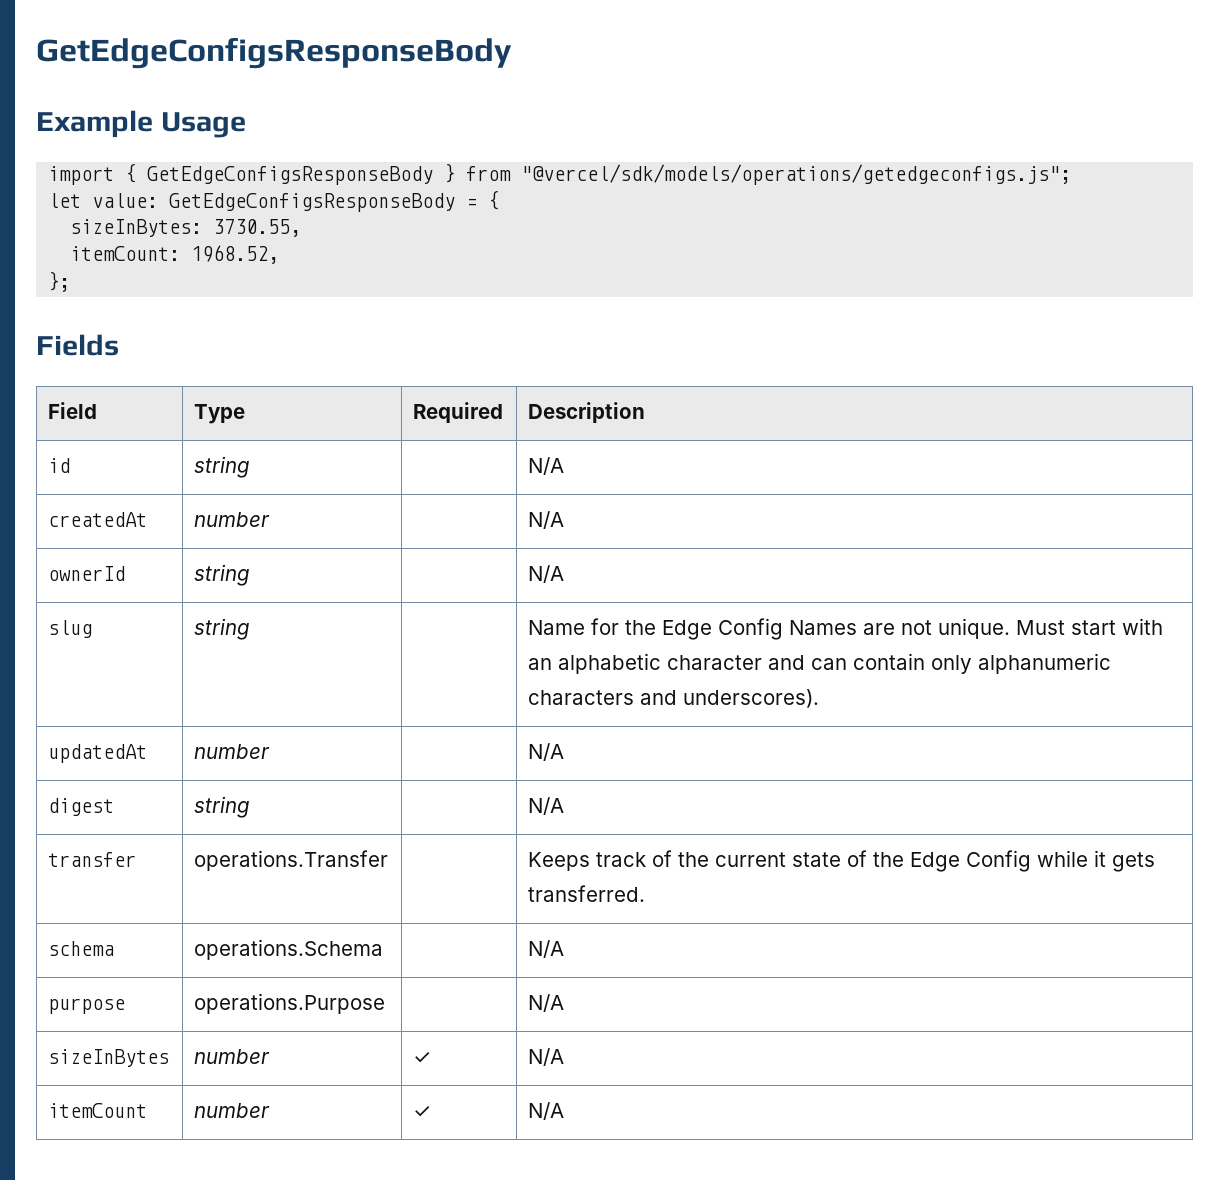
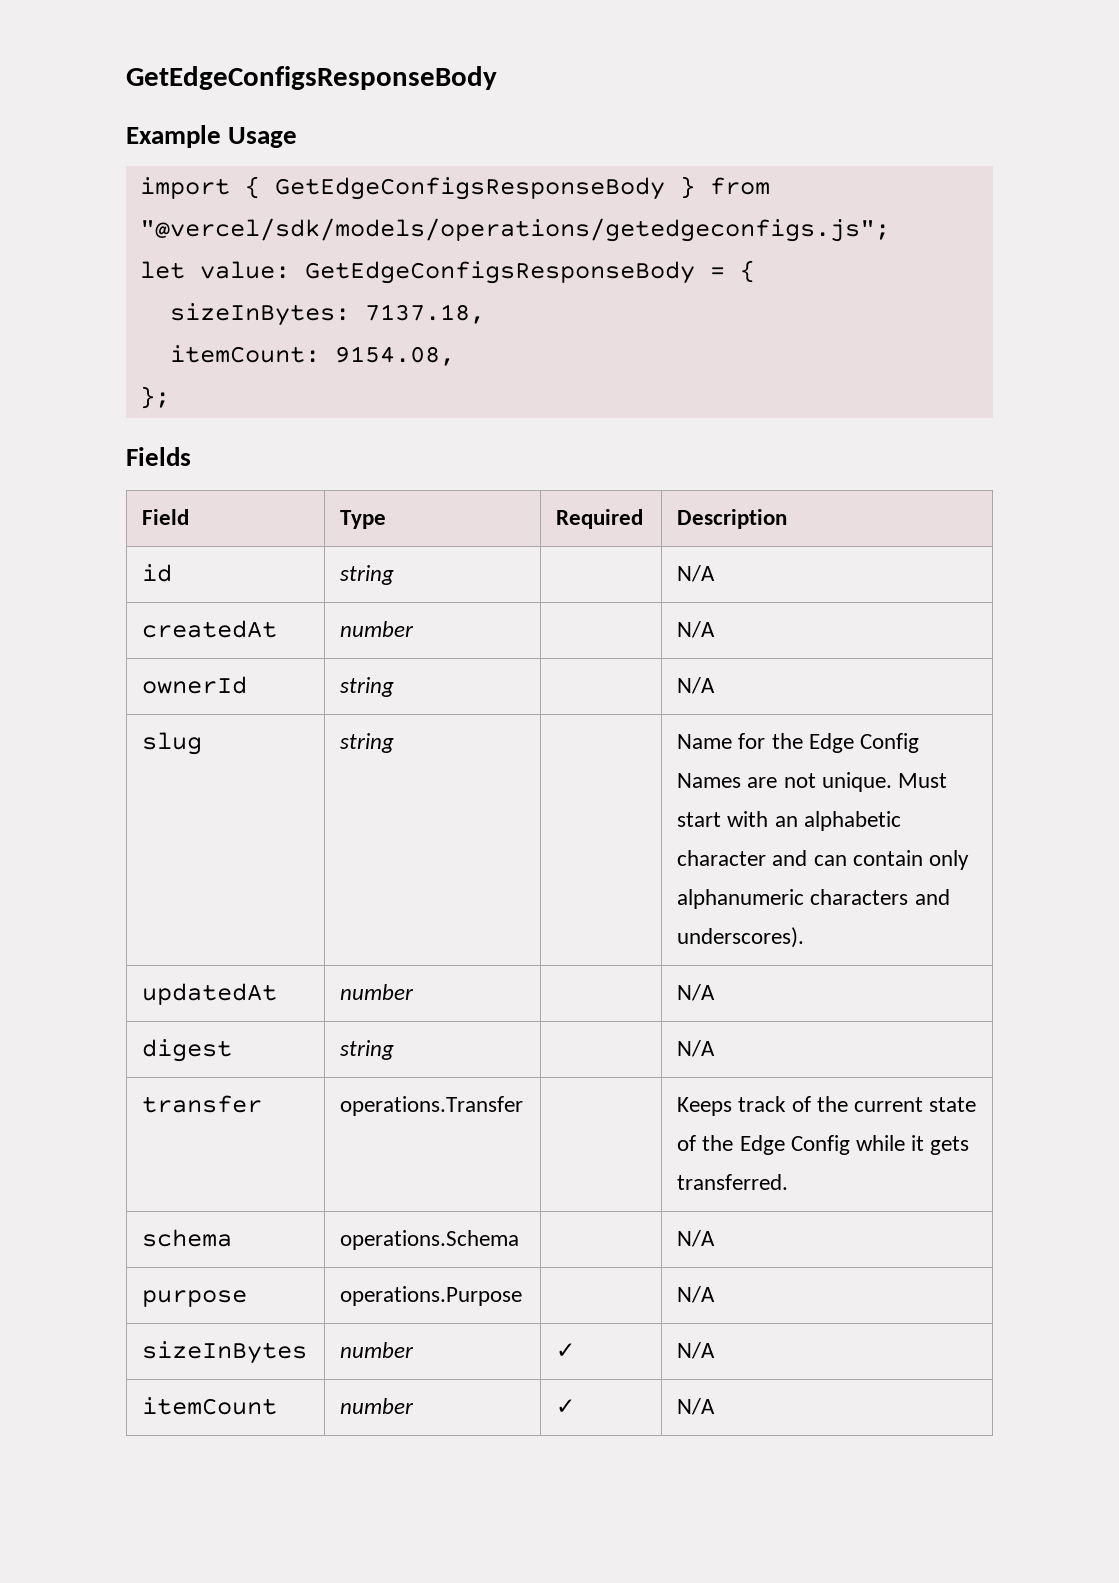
[213,219,302,237] 3730.55, -> [364,304,485,324] 7137.18,
[191,245,280,264] 1968.52, -> [334,346,455,366] 9154.08,

